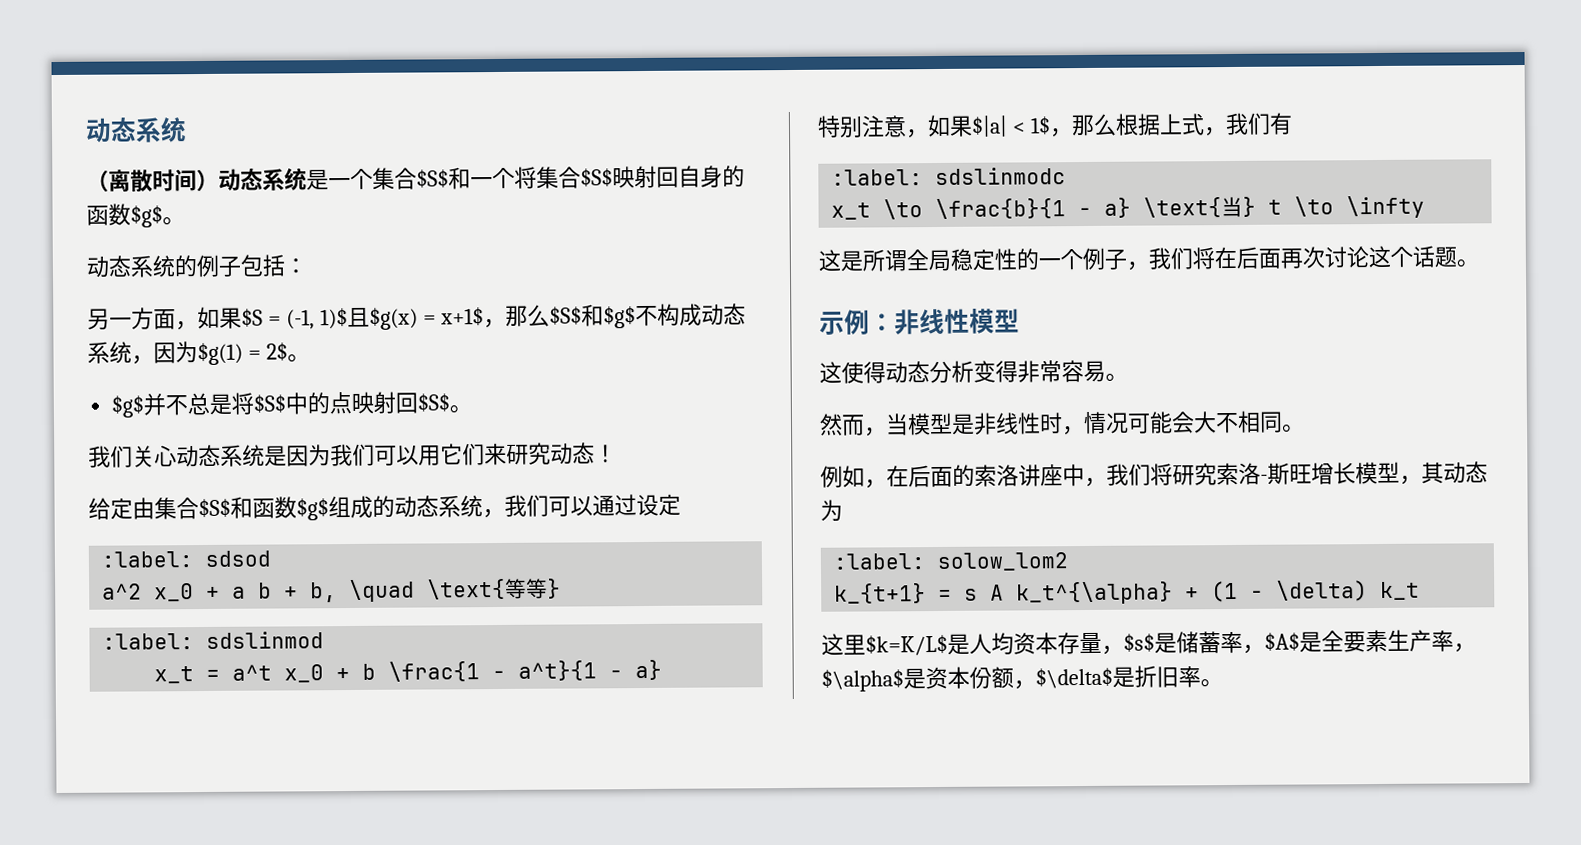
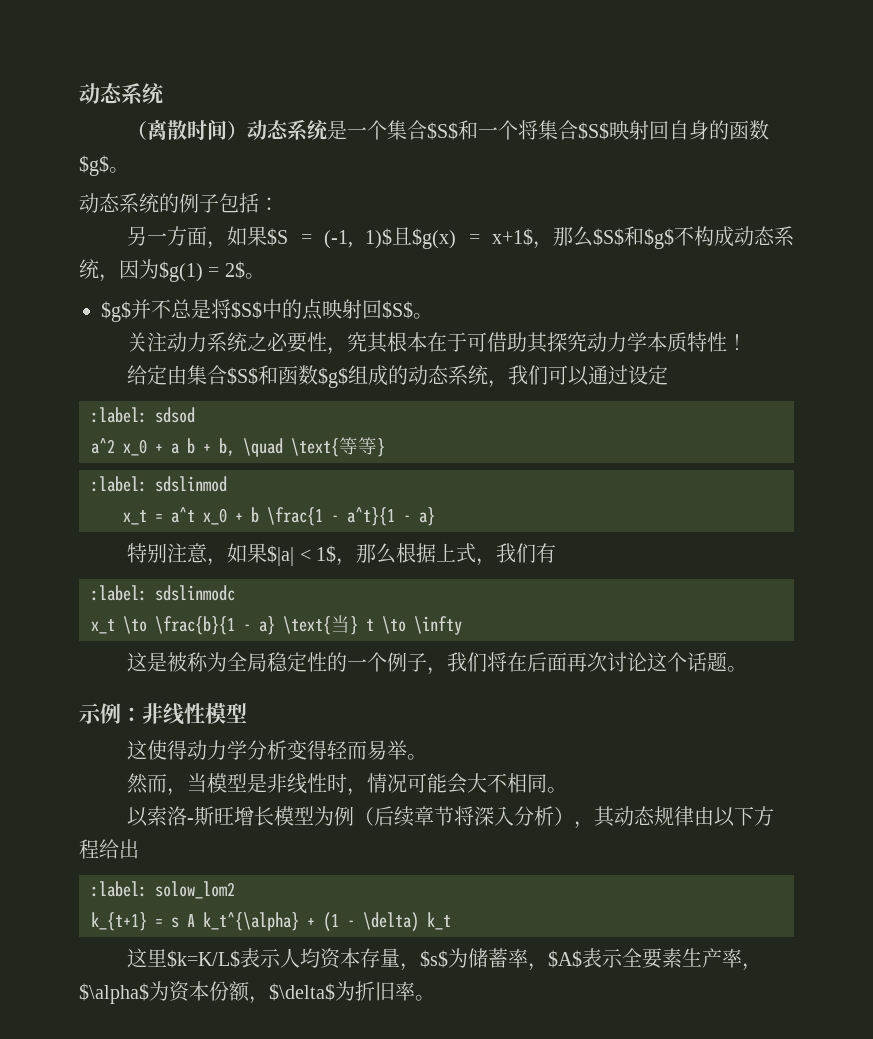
[88,442,595,468] 我们关心动态系统是因为我们可以用它们来研究动态 -> [127,332,728,355] 关注动力系统之必要性，究其根本在于可借助其探究动力学本质特性
[862,249,907,272] 所谓 -> [167,652,228,672] 被称为
[907,361,930,383] 态 -> [207,740,248,760] 力学
[1017,360,1106,383] 非常容易 -> [327,740,408,760] 轻而易举
[820,463,1217,489] 例如，在后面的索洛讲座中，我们将研究 -> [127,807,149,827] 以
[1399,461,1488,485] [820,499,843,522] ，其动态为 -> [314,806,775,829] [79,839,139,859] 为例（后续章节将深入分析），其动态规律由以下方程给出
[947,633,970,655] 是 -> [240,948,282,968] 表示
[1154,632,1177,654] 是 -> [448,948,469,968] 为
[1299,631,1322,653] 是 -> [582,948,624,968] 表示
[903,668,926,690] 是 -> [149,981,169,1001] 为
[1112,666,1135,688] 是 -> [335,981,355,1001] 为

